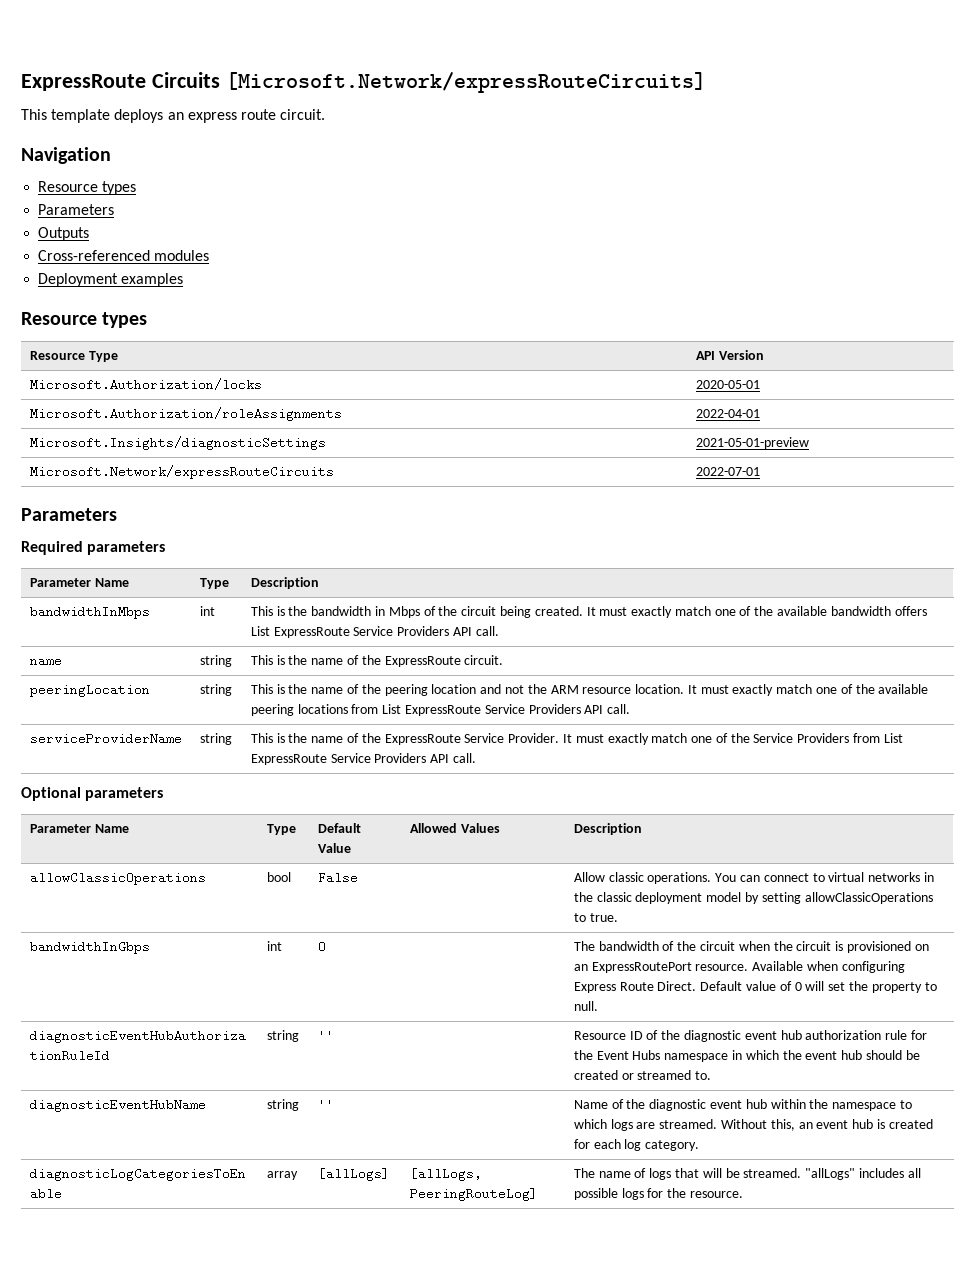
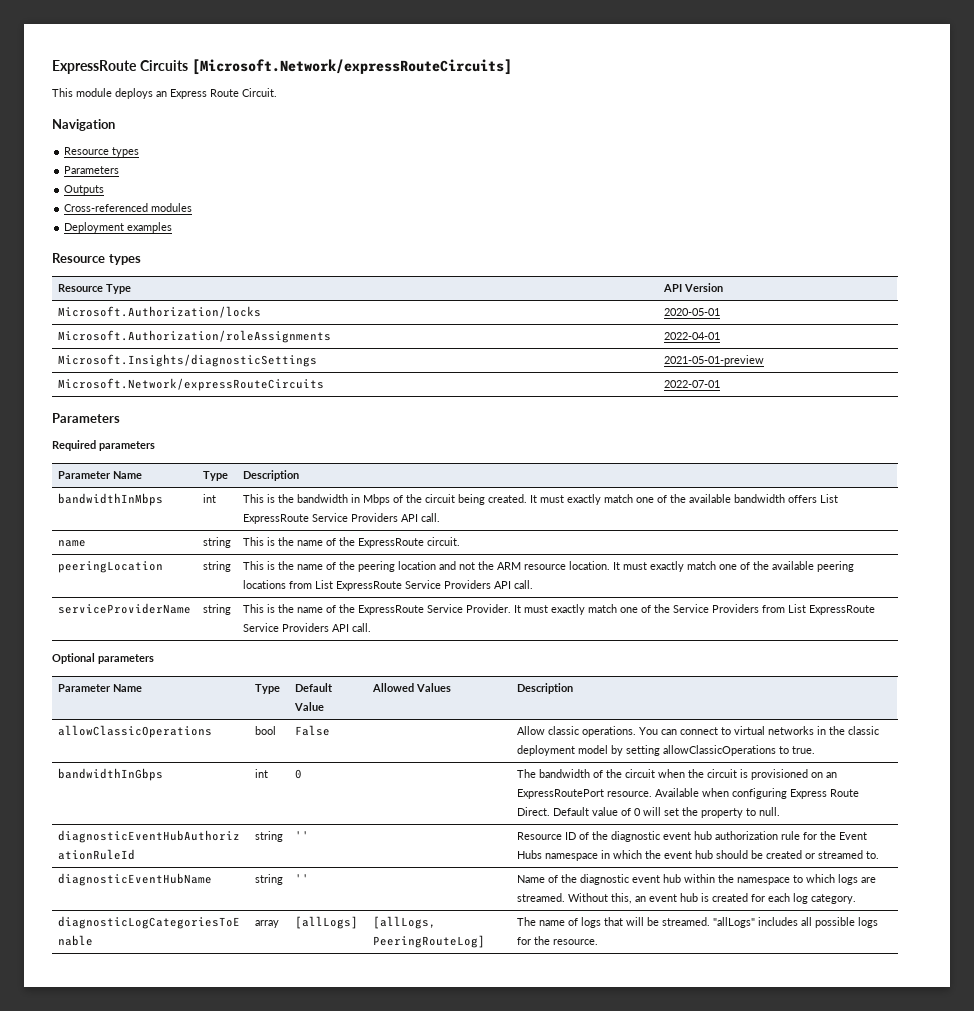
[51,109,111,123] template -> [76,88,112,97] module
[187,109,326,123] express route circuit. -> [170,88,277,99] Express Route Circuit.

